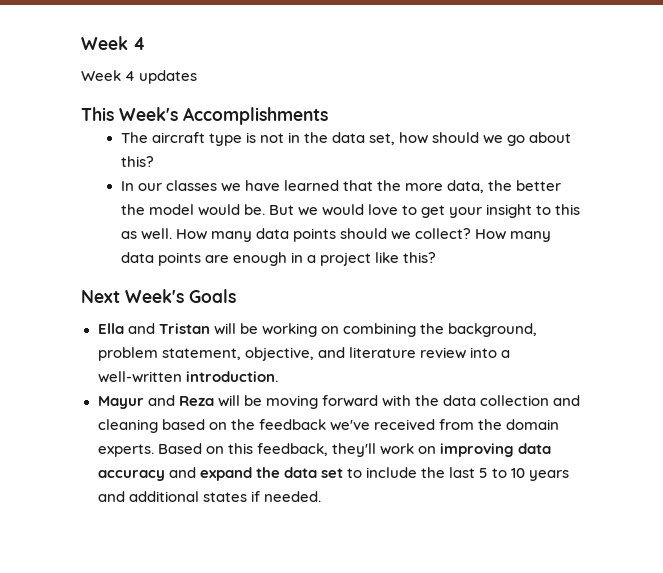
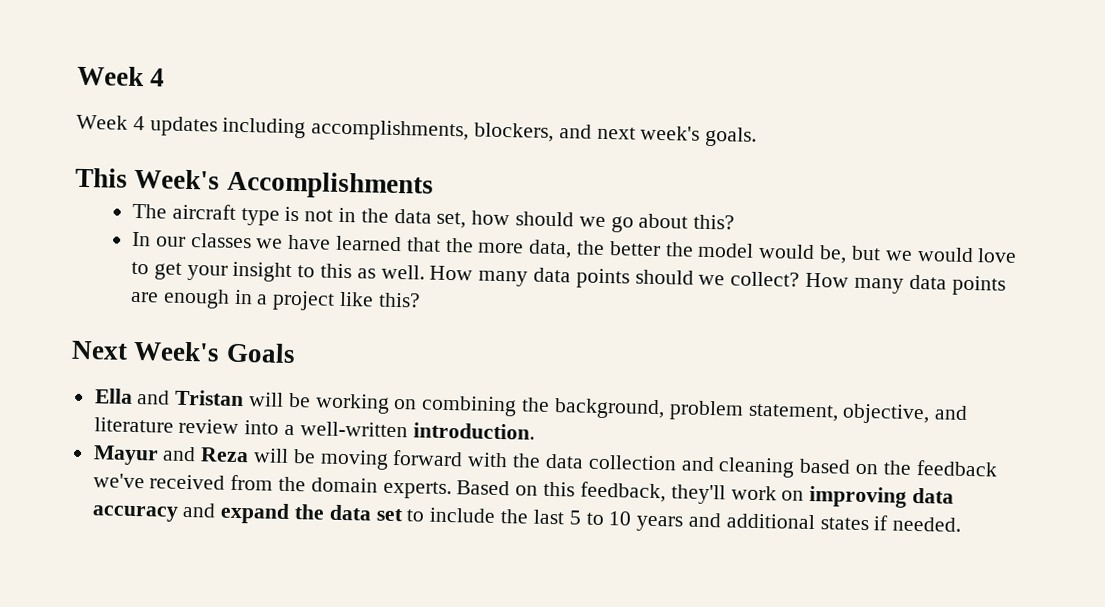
(198, 77) none -> [222,117,758,147] including accomplishments, blockers, and next week's goals.
[243,204,294,215] be. But -> [819,245,881,264] be, but

